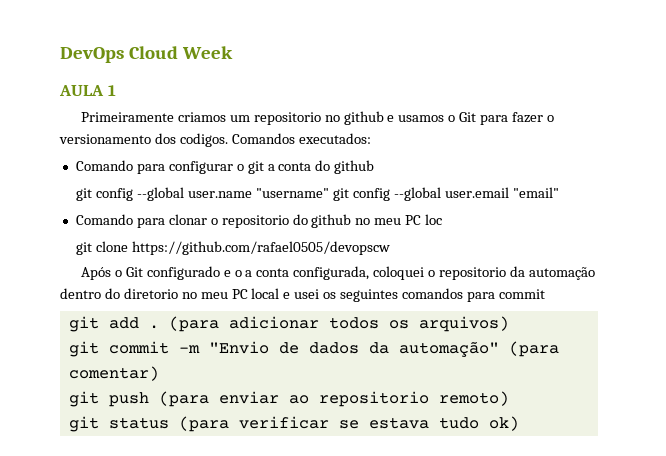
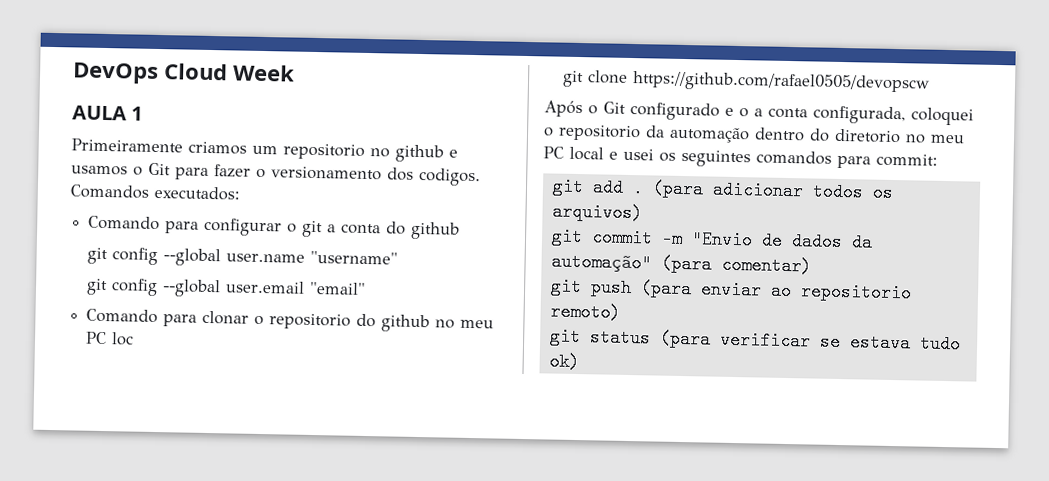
(330, 193) none -> (399, 257) //
[498,289,545,299] commit -> [876,153,938,167] commit:

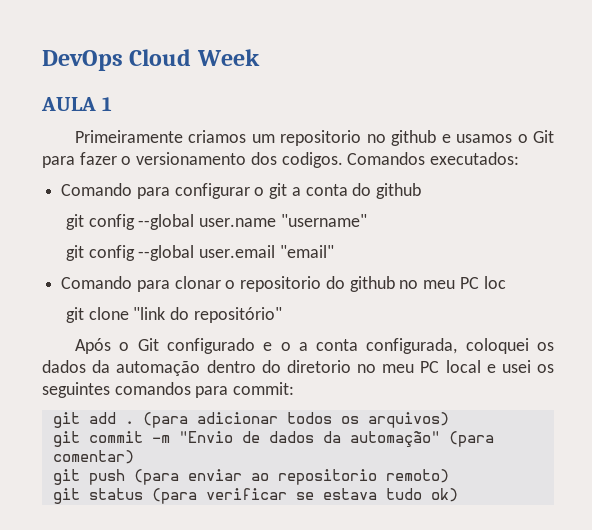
[632,71,931,94] https://github.com/rafael0505/devopscw -> [133,307,282,323] "link do repositório"
[543,124,641,142] o repositorio -> [537,342,554,351] [42,360,86,373] os dados

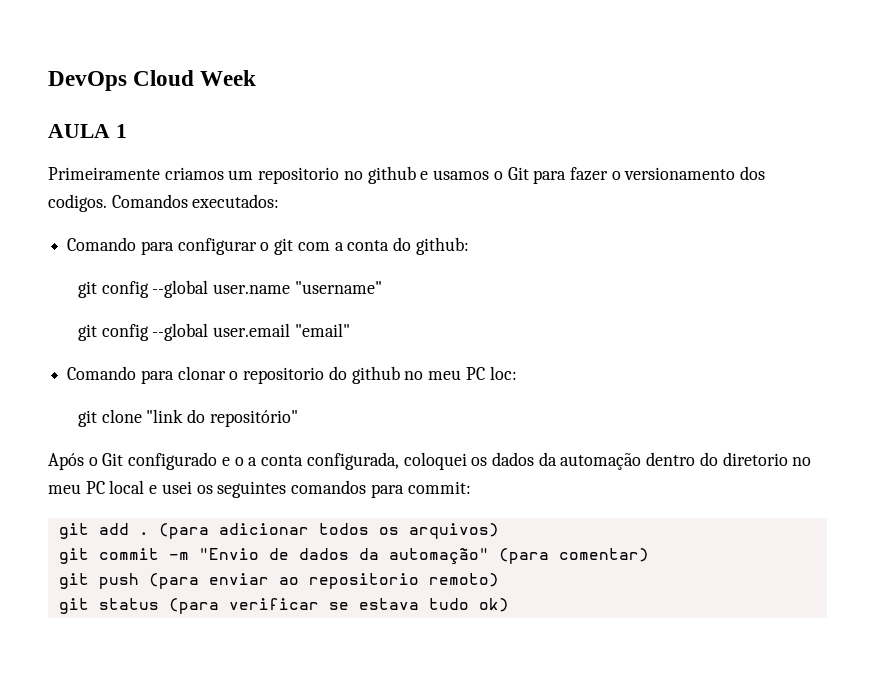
(288, 191) none -> [297,242,330,251] com
[376,183,422,199] github -> [415,237,469,255] github:
[483,276,506,289] loc -> [489,366,517,380] loc:

